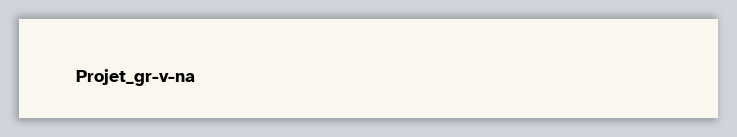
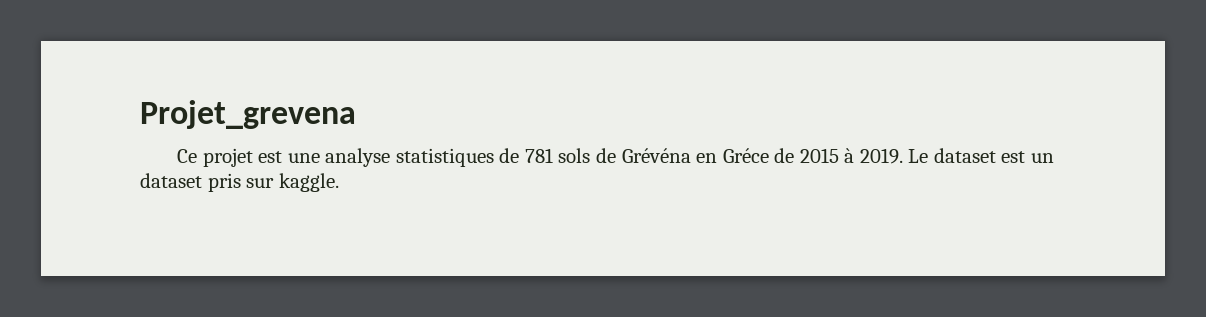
[76,69,195,86] Projet_gr-v-na -> [140,100,356,129] [177,148,1054,167] [140,173,339,192] Projet_grevena // Ce projet est une analyse statistiques de 781 sols de Grévéna en Gréce de 2015 à 2019. Le dataset est un dataset pris sur kaggle.

